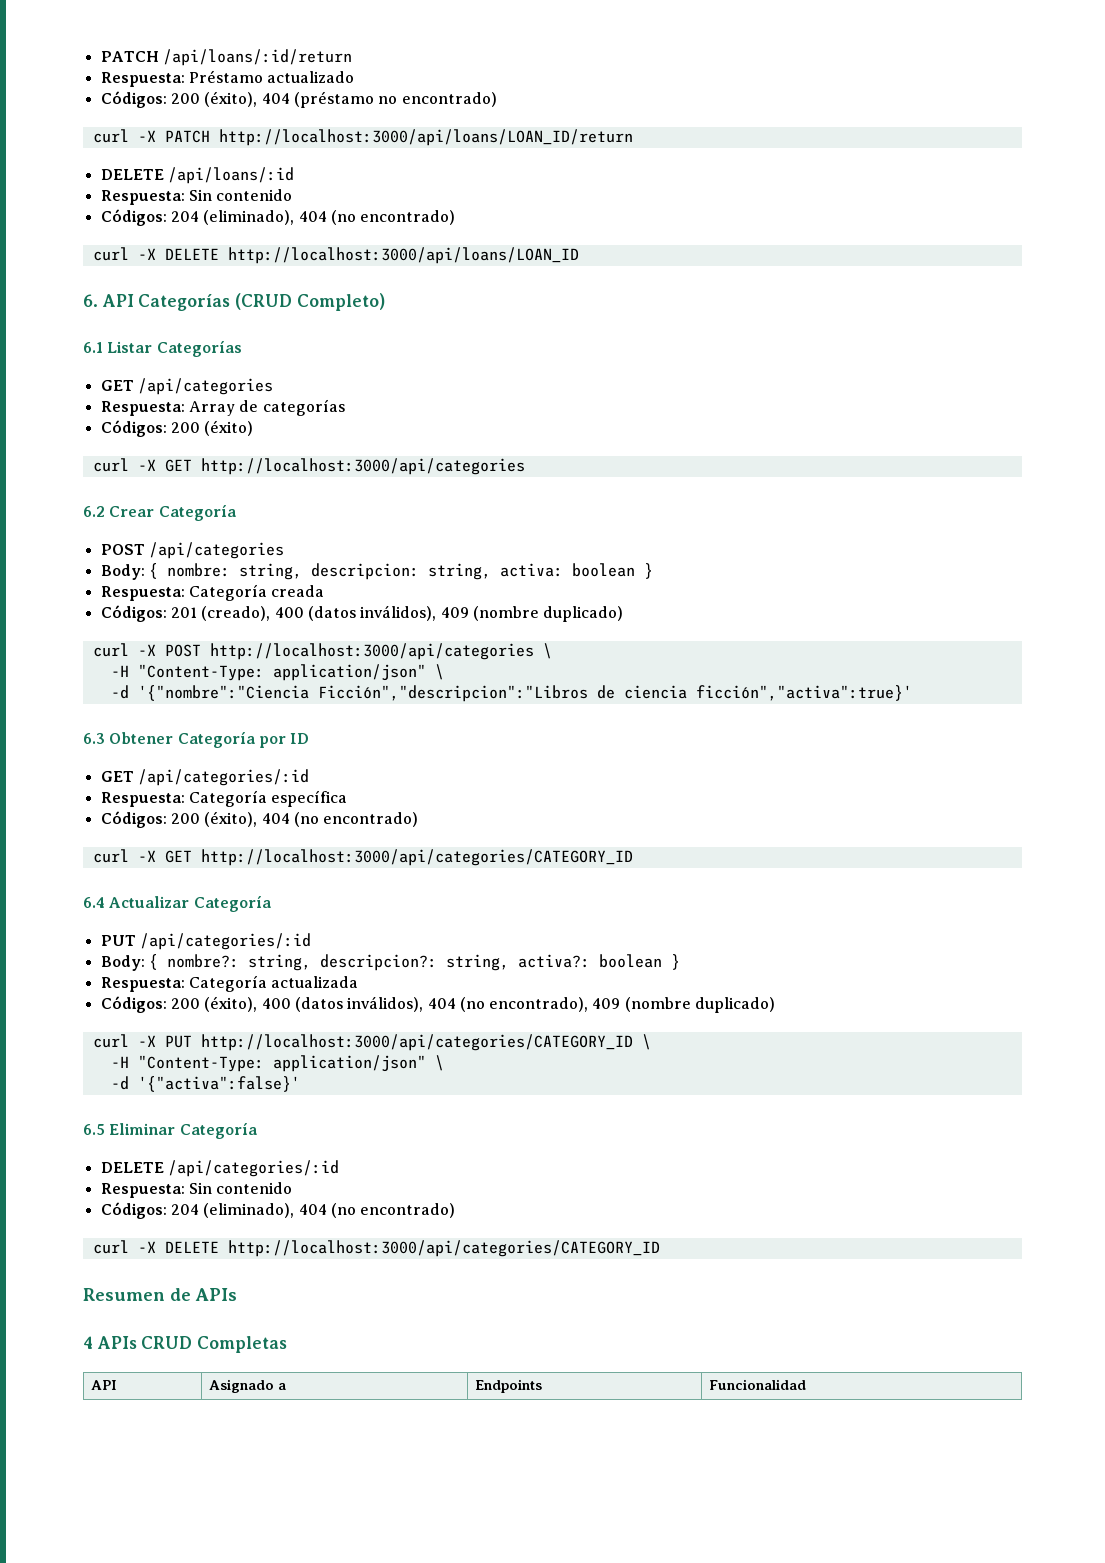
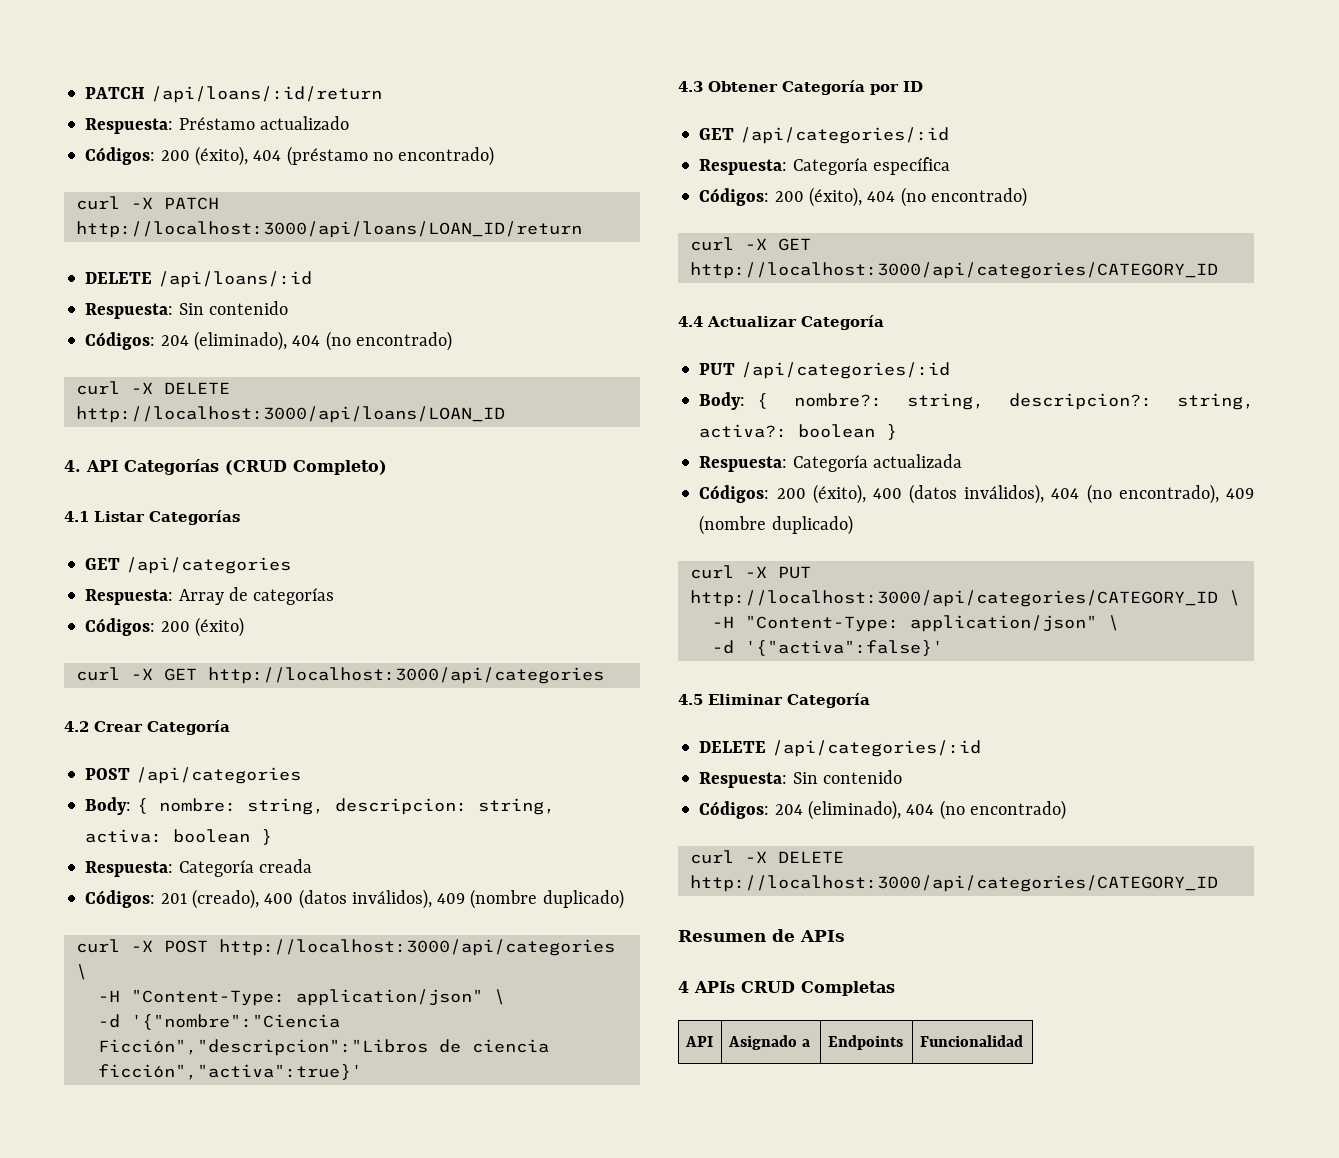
[83,294,98,307] 6. -> [64,460,81,472] 4.
[83,342,103,353] 6.1 -> [64,511,89,522] 4.1
[83,506,105,517] 6.2 -> [64,721,89,732] 4.2
[83,733,105,744] 6.3 -> [678,81,703,92] 4.3
[83,897,105,908] 6.4 -> [678,316,703,327] 4.4
[83,1124,105,1135] 6.5 -> [678,694,703,705] 4.5

